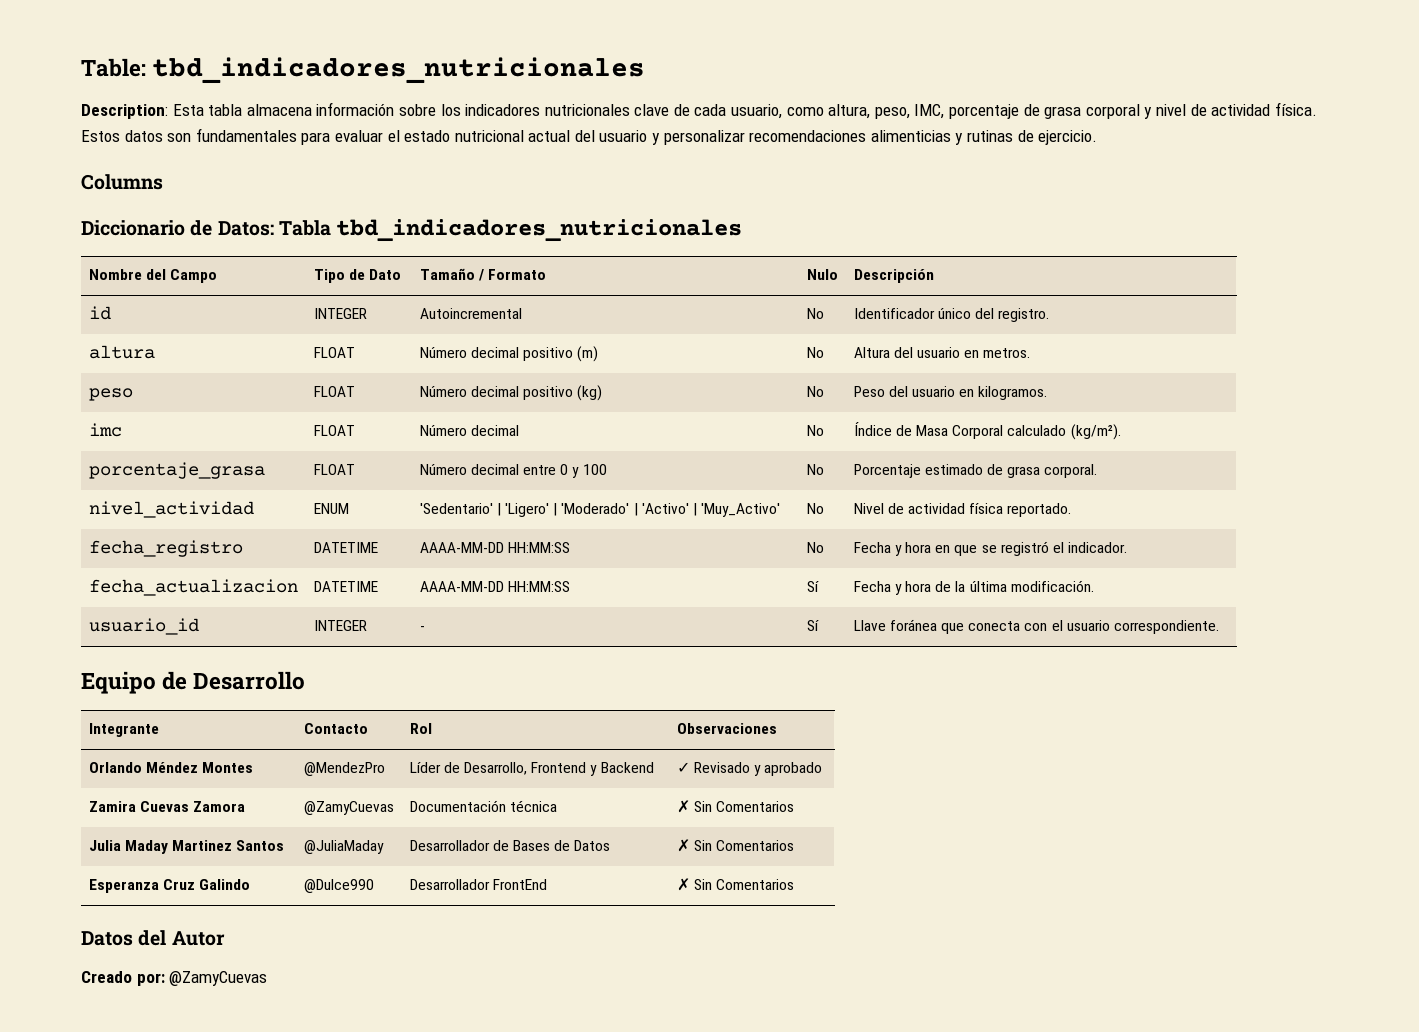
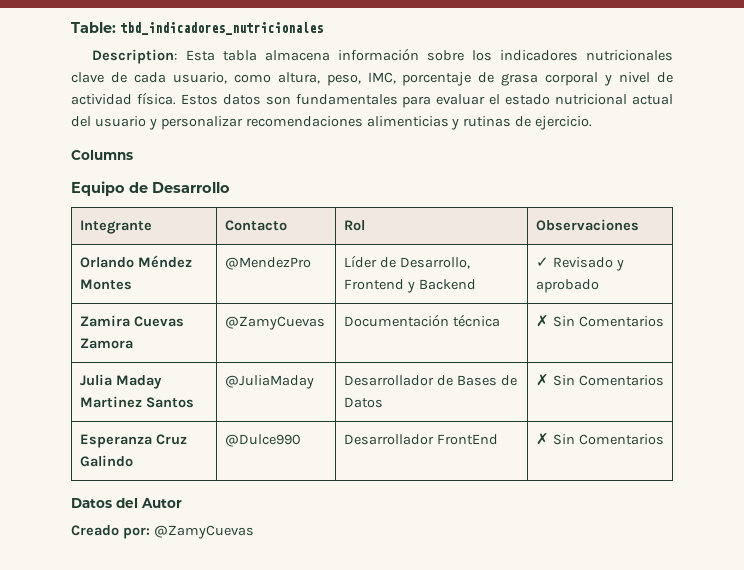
[81,219,743,242] [88,269,218,283] [313,269,402,283] [419,268,547,281] [806,269,838,280] [853,269,934,283] [88,306,111,320] [313,308,367,319] [419,308,522,319] [806,308,824,319] [853,308,1050,322] [88,345,155,359] [313,347,355,358] [419,346,599,362] [806,347,824,358] [853,347,1031,358] [88,388,133,401] [313,386,355,397] [419,385,603,401] [806,386,824,397] [853,386,1048,400] [88,423,122,437] [313,425,355,436] [419,425,519,436] [806,425,824,436] [853,422,1121,440] [88,462,265,479] [313,464,355,475] [419,464,607,478] [806,464,824,475] [853,464,1098,478] [88,501,254,518] [313,503,349,514] [419,503,781,517] [806,503,824,514] [853,503,1072,517] [88,540,243,557] [313,542,378,553] [419,542,570,553] [806,542,824,553] [853,541,1128,556] [88,579,298,596] [313,581,378,592] [419,581,570,592] [806,581,819,592] [853,580,1094,595] [88,618,199,635] [313,620,367,631] [419,626,425,631] [806,620,819,631] [853,619,1219,634] // Diccionario de Datos: Tabla tbd_indicadores_nutricionales // Nombre del Campo | Tipo de Dato | Tamaño / Formato | Nulo | Descripción // id | INTEGER | Autoincremental | No | Identificador único del registro. // altura | FLOAT | Número decimal positivo (m) | No | Altura del usuario en metros. // peso | FLOAT | Número decimal positivo (kg) | No | Peso del usuario en kilogramos. // imc | FLOAT | Número decimal | No | Índice de Masa Corporal calculado (kg/m²). // porcentaje_grasa | FLOAT | Número decimal entre 0 y 100 | No | Porcentaje estimado de grasa corporal. // nivel_actividad | ENUM | 'Sedentario' | 'Ligero' | 'Moderado' | 'Activo' | 'Muy_Activo' | No | Nivel de actividad física reportado. // fecha_registro | DATETIME | AAAA-MM-DD HH:MM:SS | No | Fecha y hora en que se registró el indicador. // fecha_actualizacion | DATETIME | AAAA-MM-DD HH:MM:SS | Sí | Fecha y hora de la última modificación. // usuario_id | INTEGER | - | Sí | Llave foránea que conecta con el usuario correspondiente. -> (133, 155) none

